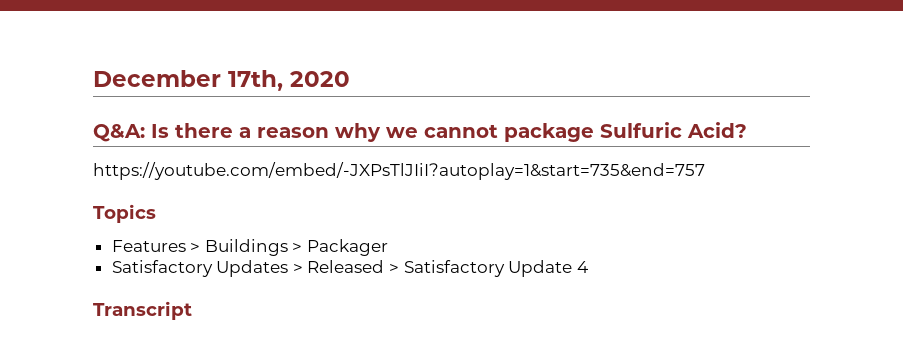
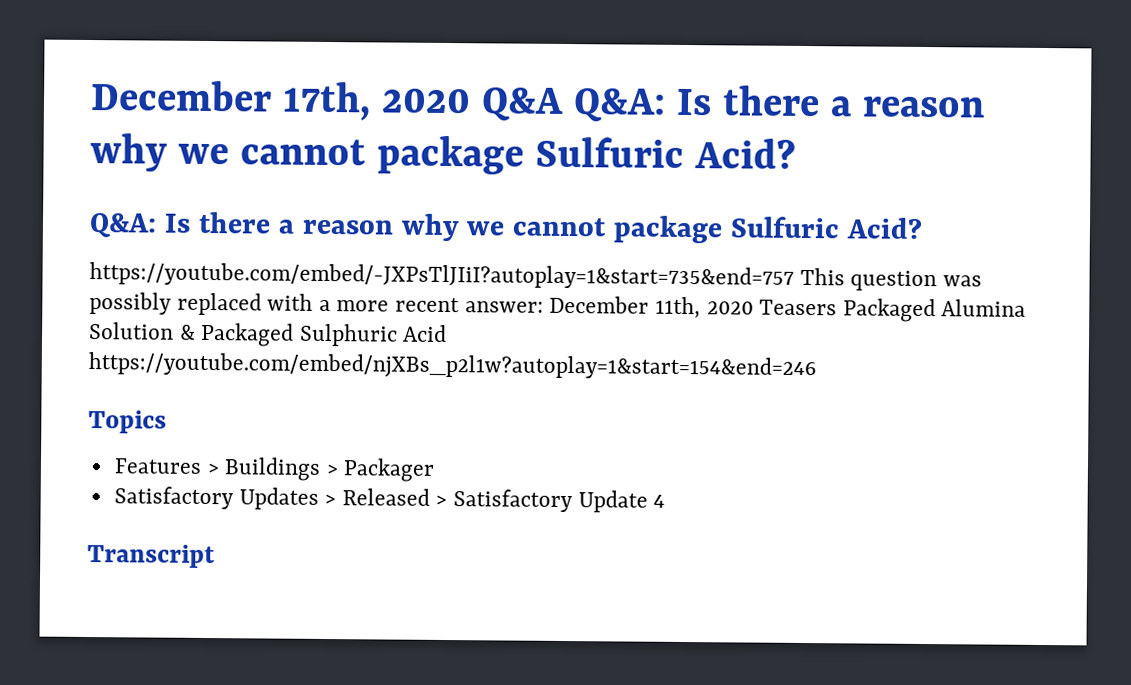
(350, 79) none -> [481,85,986,122] [90,133,797,175] Q&A Q&A: Is there a reason why we cannot package Sulfuric Acid?
(705, 171) none -> [799,267,982,292] [89,292,1027,323] [89,322,448,347] [88,352,817,381] This question was possibly replaced with a more recent answer: December 11th, 2020 Teasers Packaged Alumina Solution & Packaged Sulphuric Acid https://youtube.com/embed/njXBs_p2l1w?autoplay=1&start=154&end=246

